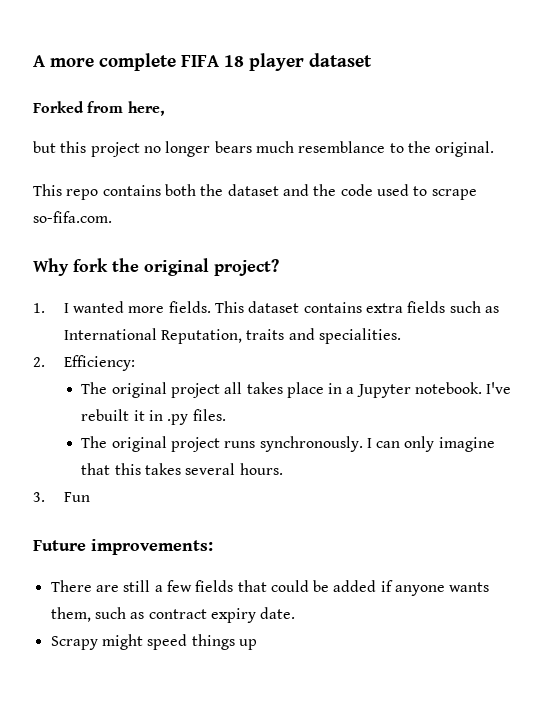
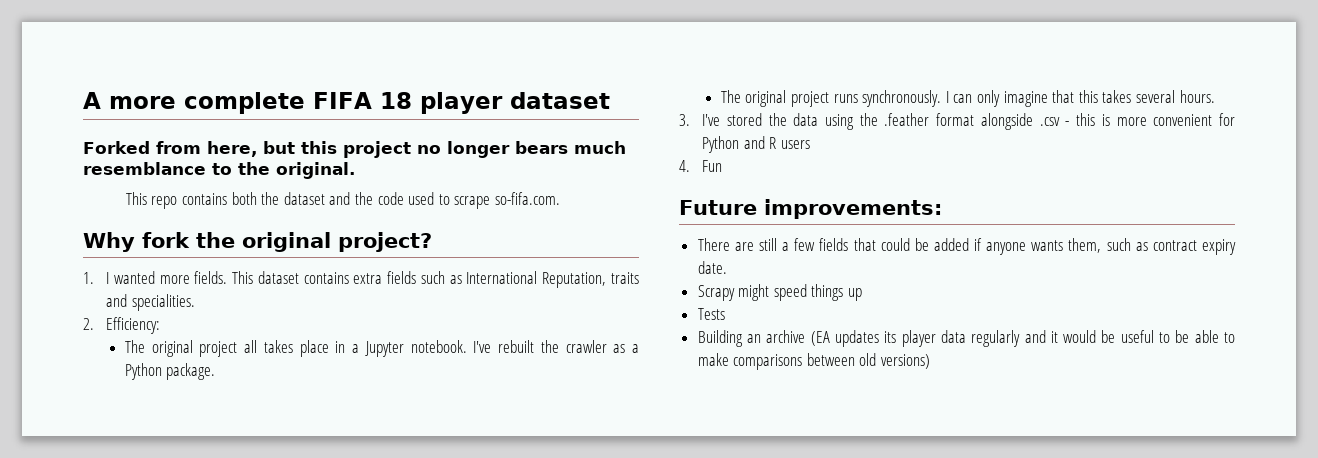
(165, 108) // -> (257, 149) none
[133,409,226,425] it in .py files. -> [540,340,639,353] [124,363,216,380] the crawler as a Python package.
(45, 497) none -> [702,113,1235,130] [702,136,810,153] [679,160,690,172] I've stored the data using the .feather format alongside .csv - this is more convenient for Python and R users // 4.
(257, 644) none -> [697,308,725,320] [697,330,1235,347] [697,353,931,370] // Tests // Building an archive (EA updates its player data regularly and it would be useful to be able to make comparisons between old versions)

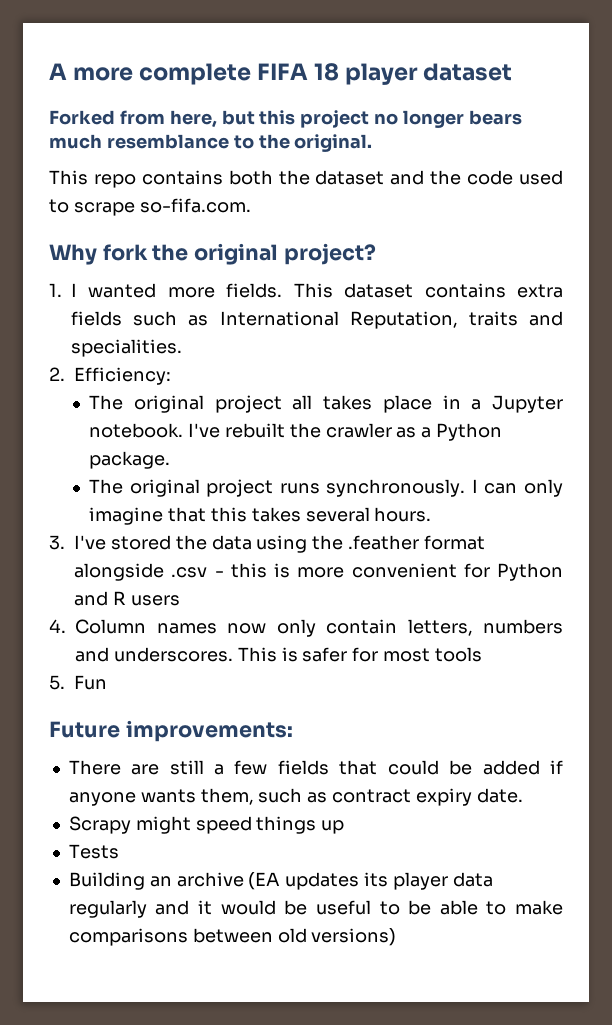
(690, 166) none -> [75,619,563,637] [75,647,483,662] [49,675,65,690] Column names now only contain letters, numbers and underscores. This is safer for most tools // 5.

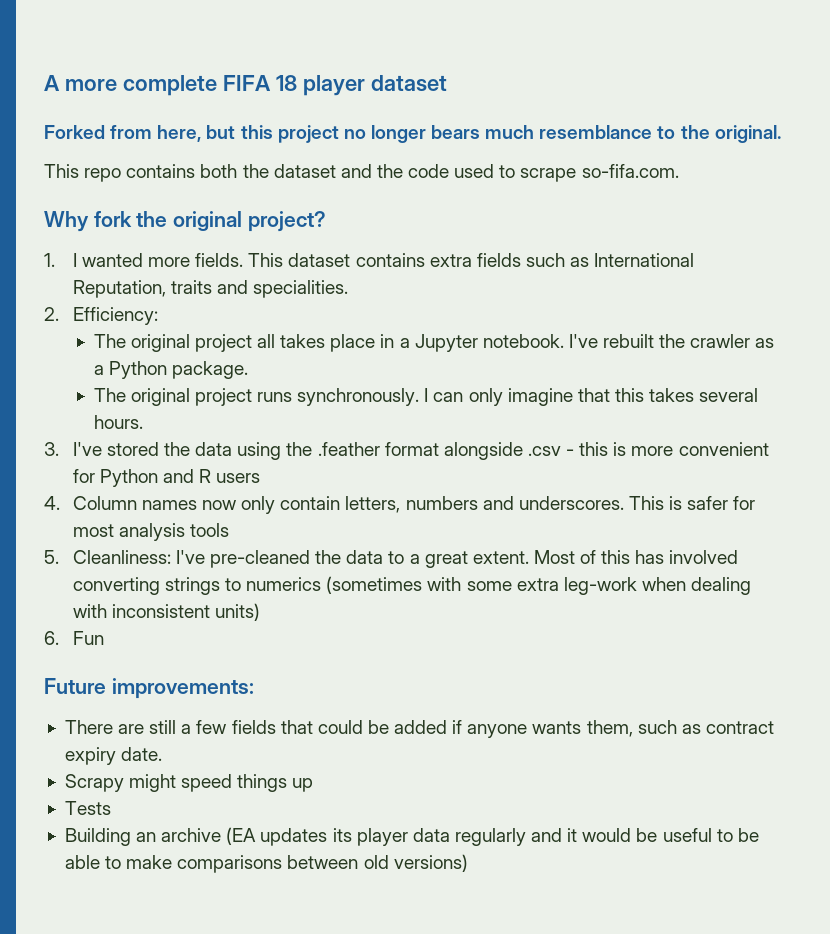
(431, 655) none -> [118,523,185,541] analysis
(65, 682) none -> [72,550,739,568] [72,576,752,595] [72,603,261,621] [44,631,59,645] Cleanliness: I've pre-cleaned the data to a great extent. Most of this has involved converting strings to numerics (sometimes with some extra leg-work when dealing with inconsistent units) // 6.

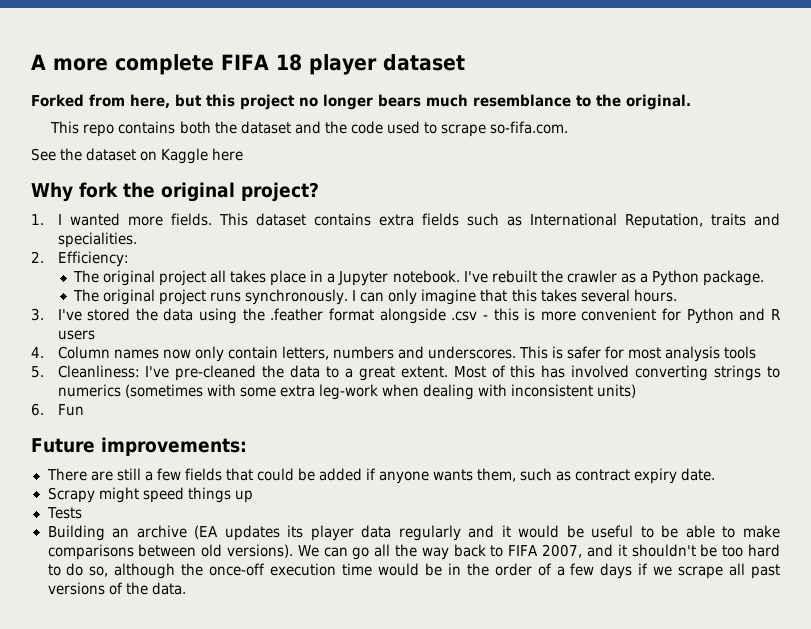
(679, 171) none -> [31,148,244,164] // See the dataset on Kaggle here
[393,854,468,872] versions) -> [226,544,780,560] [47,563,781,579] [47,582,186,595] versions). We can go all the way back to FIFA 2007, and it shouldn't be too hard to do so, although the once-off execution time would be in the order of a few days if we scrape all past versions of the data.

